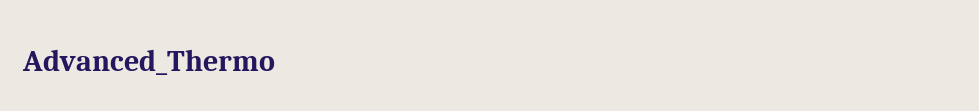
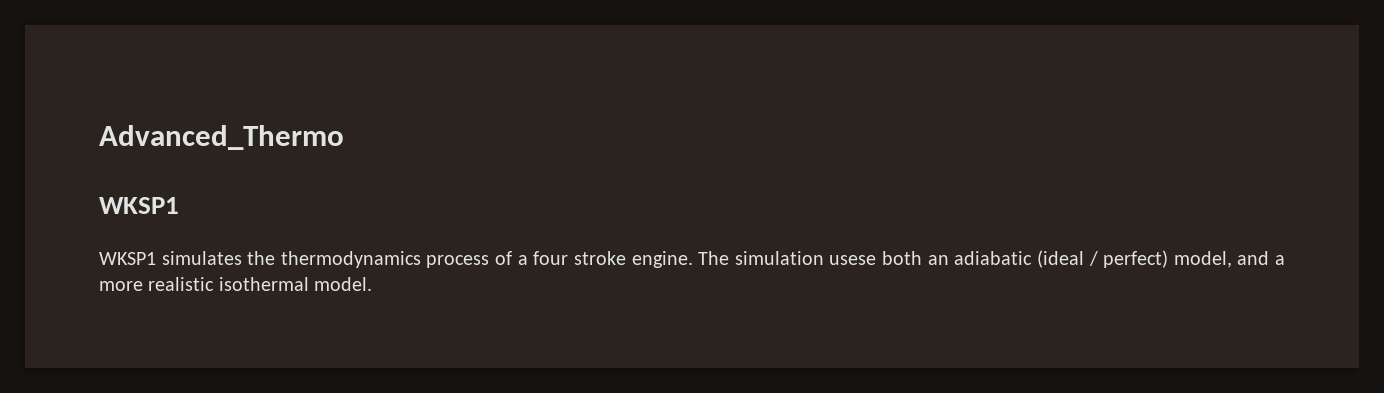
(275, 62) none -> [99,197,179,214] [99,250,1285,268] [99,277,373,291] // WKSP1 // WKSP1 simulates the thermodynamics process of a four stroke engine. The simulation usese both an adiabatic (ideal / perfect) model, and a more realistic isothermal model.

